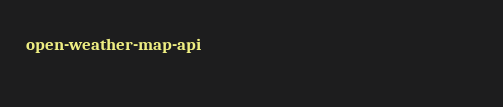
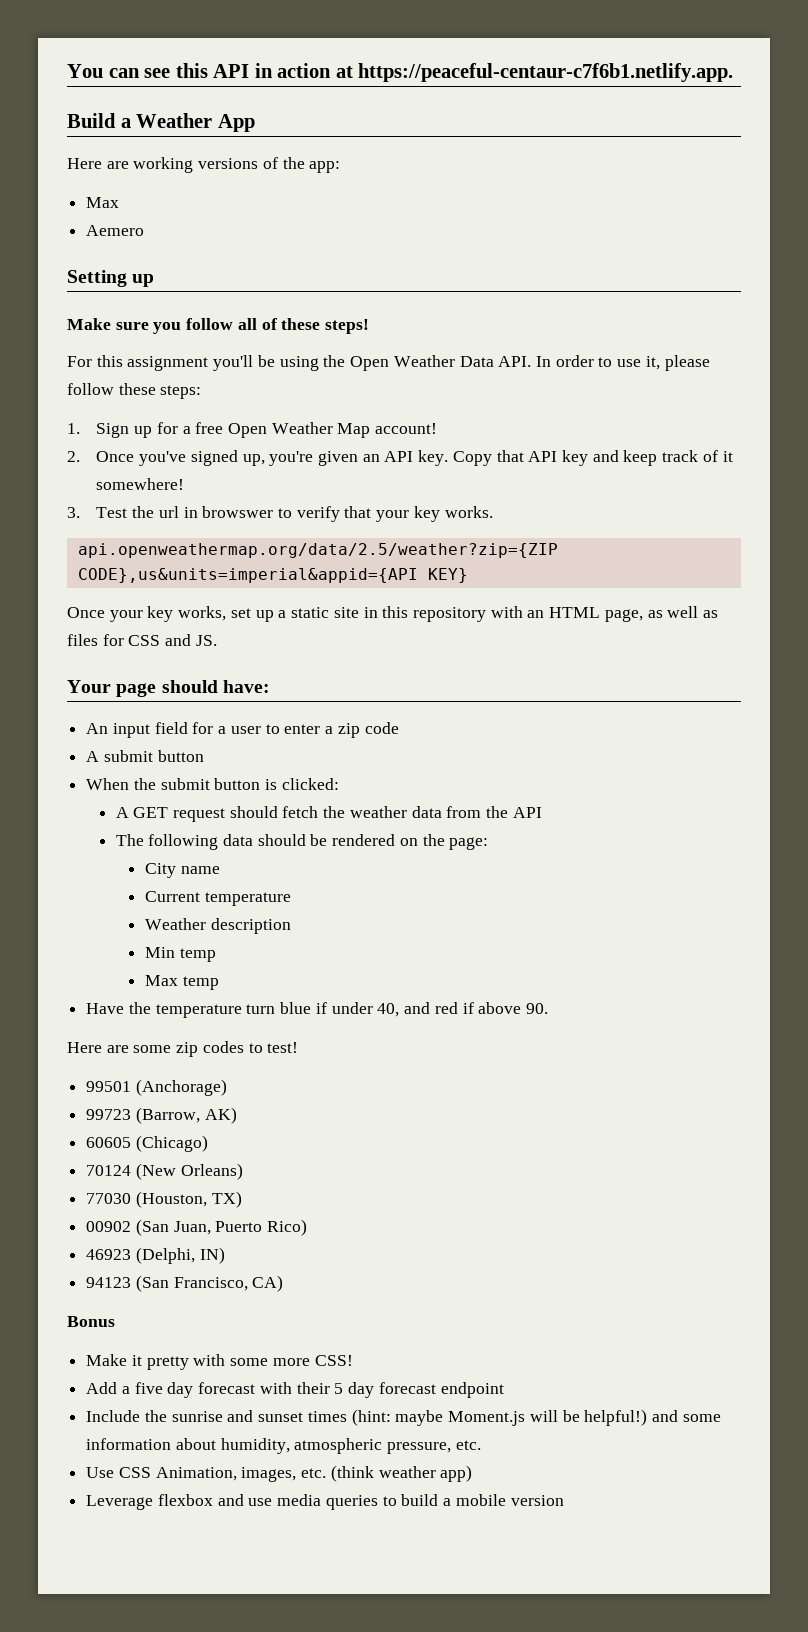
[26,38,201,53] open-weather-map-api -> [67,63,734,82] [67,113,255,132] [67,157,341,173] [86,197,120,208] [86,225,145,236] [67,270,155,287] [67,318,370,334] [67,355,710,371] [67,383,202,399] [67,422,438,438] [67,450,733,466] [96,478,185,490] [67,506,493,522] [77,543,558,558] [77,568,468,583] [67,606,719,622] [67,634,217,646] [67,680,270,697] [86,722,399,738] [86,750,204,762] [86,778,339,790] [115,806,542,822] [115,834,489,850] [144,863,220,878] [144,891,291,906] [144,918,291,934] [144,947,216,962] [144,975,219,990] [86,1002,548,1018] [67,1041,299,1057] [86,1079,227,1096] [86,1107,237,1124] [86,1135,208,1152] [86,1163,243,1180] [86,1191,242,1208] [86,1219,308,1236] [86,1247,225,1264] [86,1275,284,1292] [67,1316,115,1327] [86,1354,353,1370] [86,1382,504,1398] [86,1409,721,1426] [86,1438,481,1454] [86,1465,473,1482] [86,1494,564,1510] You can see this API in action at https://peaceful-centaur-c7f6b1.netlify.app. // Build a Weather App // Here are working versions of the app: // Max // Aemero // Setting up // Make sure you follow all of these steps! // For this assignment you'll be using the Open Weather Data API. In order to use it, please follow these steps: // 1. Sign up for a free Open Weather Map account! // 2. Once you've signed up, you're given an API key. Copy that API key and keep track of it somewhere! // 3. Test the url in browswer to verify that your key works. // api.openweathermap.org/data/2.5/weather?zip={ZIP CODE},us&units=imperial&appid={API KEY} // Once your key works, set up a static site in this repository with an HTML page, as well as files for CSS and JS. // Your page should have: // An input field for a user to enter a zip code // A submit button // When the submit button is clicked: // A GET request should fetch the weather data from the API // The following data should be rendered on the page: // City name // Current temperature // Weather description // Min temp // Max temp // Have the temperature turn blue if under 40, and red if above 90. // Here are some zip codes to test! // 99501 (Anchorage) // 99723 (Barrow, AK) // 60605 (Chicago) // 70124 (New Orleans) // 77030 (Houston, TX) // 00902 (San Juan, Puerto Rico) // 46923 (Delphi, IN) // 94123 (San Francisco, CA) // Bonus // Make it pretty with some more CSS! // Add a five day forecast with their 5 day forecast endpoint // Include the sunrise and sunset times (hint: maybe Moment.js will be helpful!) and some information about humidity, atmospheric pressure, etc. // Use CSS Animation, images, etc. (think weather app) // Leverage flexbox and use media queries to build a mobile version

